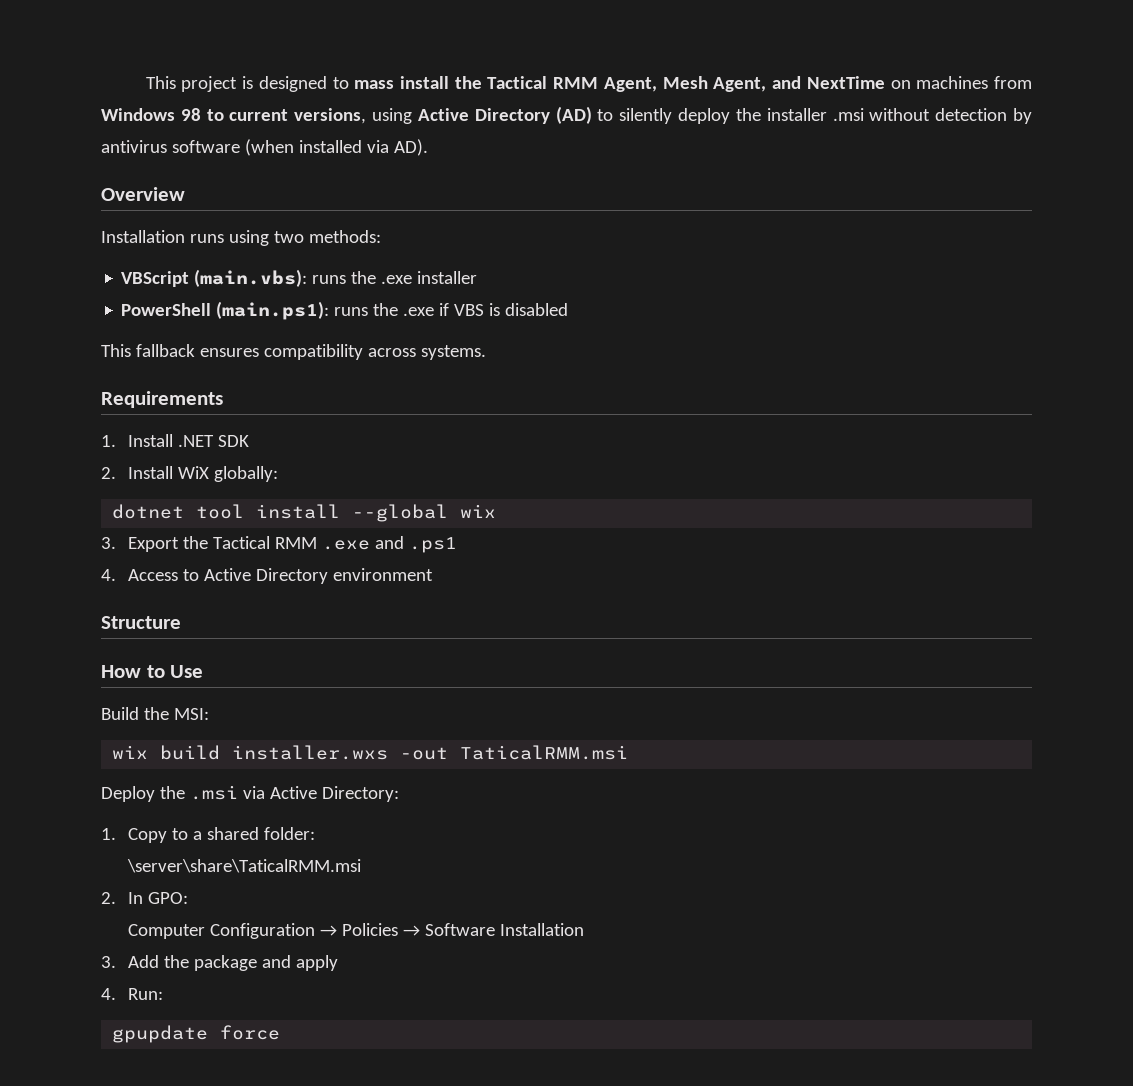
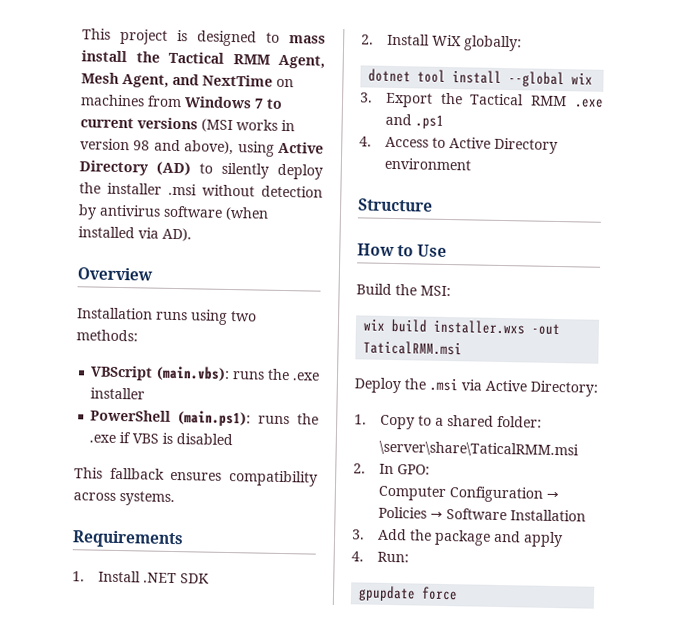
[180,108,201,121] 98 -> [254,98,264,109] 7
[294,108,367,124] versions, -> [137,117,295,133] [80,138,235,156] versions (MSI works in version 98 and above),

